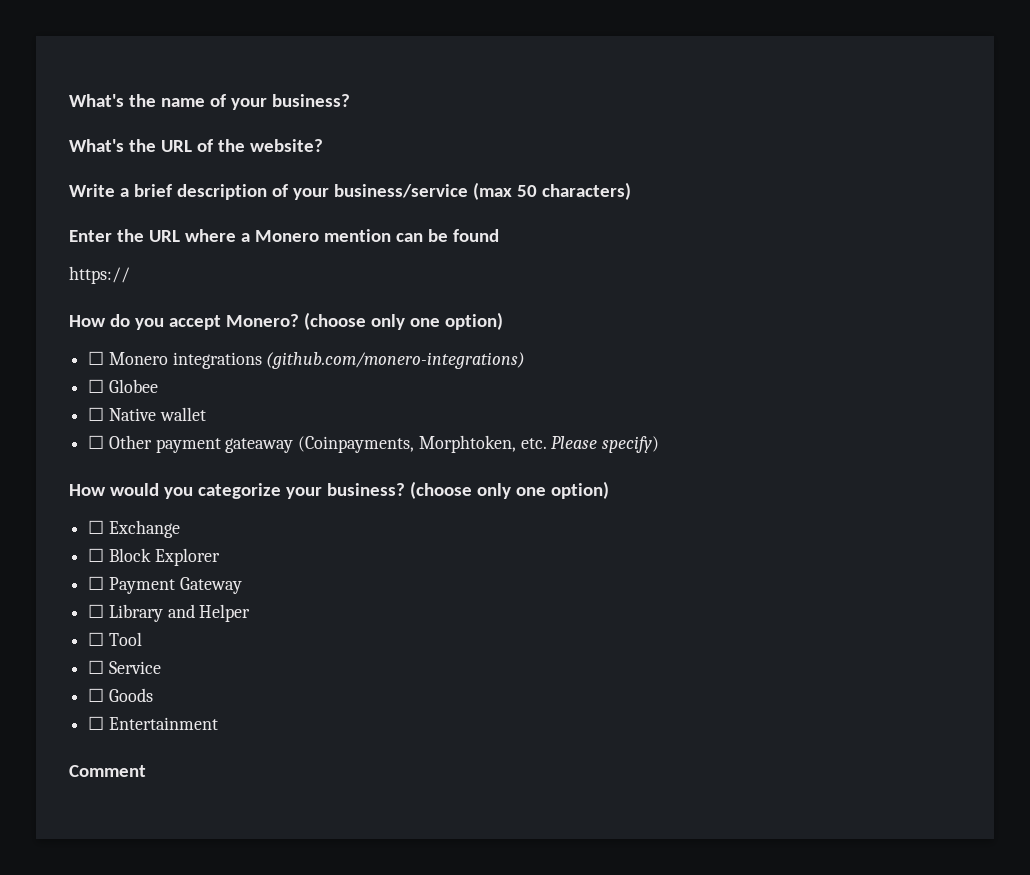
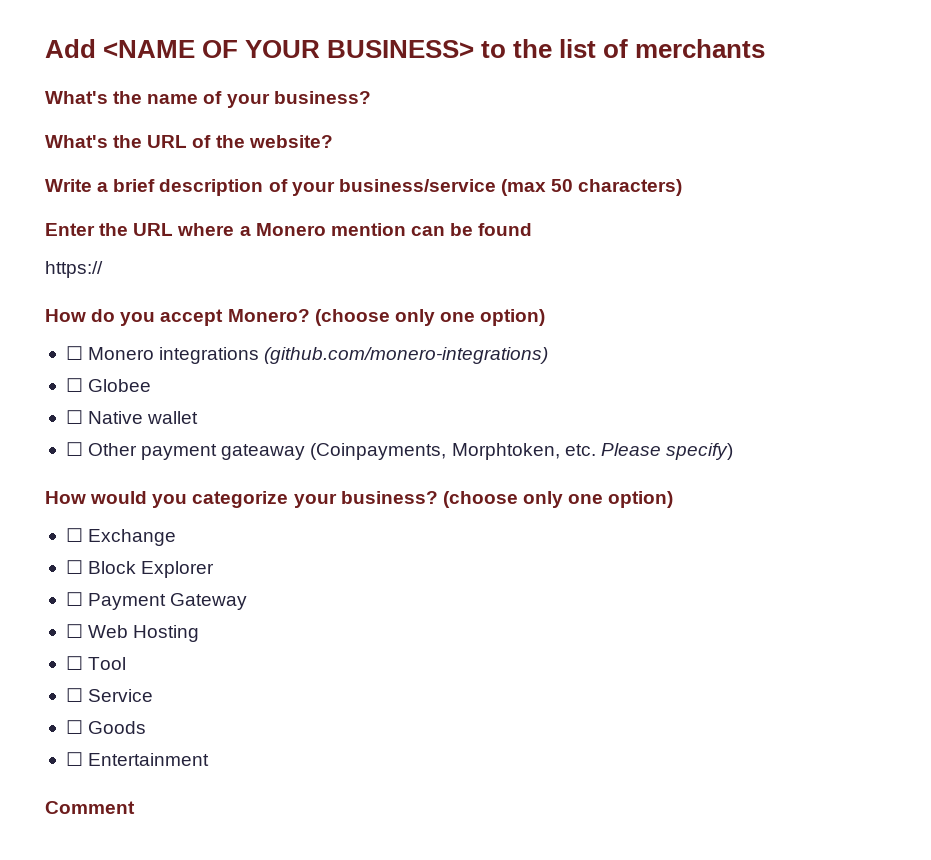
(69, 100) none -> [45,39,766,58] Add <NAME OF YOUR BUSINESS> to the list of merchants //
[108,604,251,622] Library and Helper -> [88,625,200,642] Web Hosting

